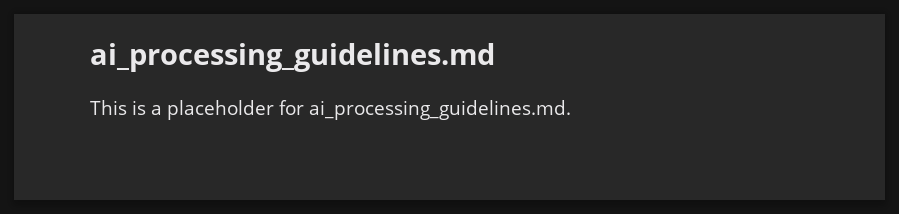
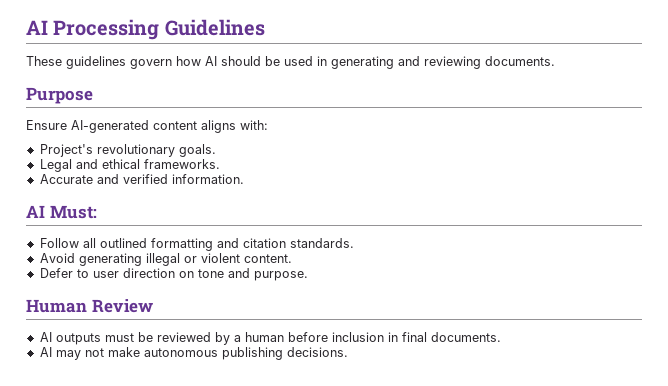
[90,43,495,72] [90,100,571,120] ai_processing_guidelines.md // This is a placeholder for ai_processing_guidelines.md. -> [26,19,265,40] [26,56,555,69] [26,87,93,104] [26,120,268,133] [39,144,216,157] [39,159,220,172] [39,174,244,184] [26,205,97,219] [39,238,354,251] [39,253,292,266] [39,268,308,281] [26,299,153,313] [39,332,501,345] [39,347,348,360] AI Processing Guidelines // These guidelines govern how AI should be used in generating and reviewing documents. // Purpose // Ensure AI-generated content aligns with: // Project's revolutionary goals. // Legal and ethical frameworks. // Accurate and verified information. // AI Must: // Follow all outlined formatting and citation standards. // Avoid generating illegal or violent content. // Defer to user direction on tone and purpose. // Human Review // AI outputs must be reviewed by a human before inclusion in final documents. // AI may not make autonomous publishing decisions.

